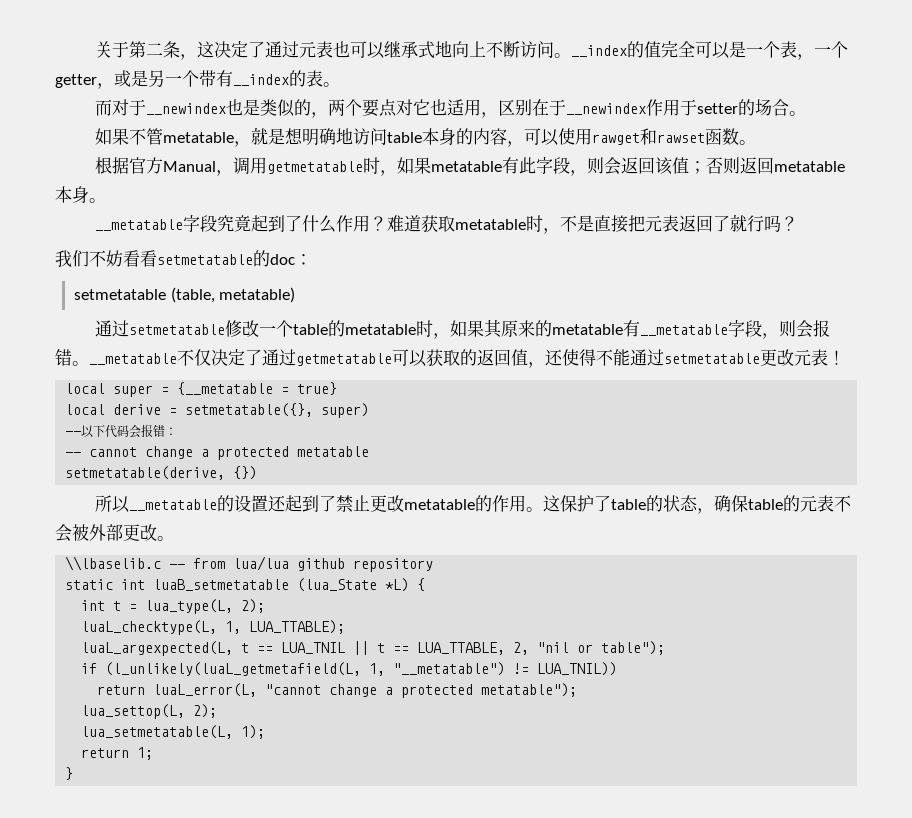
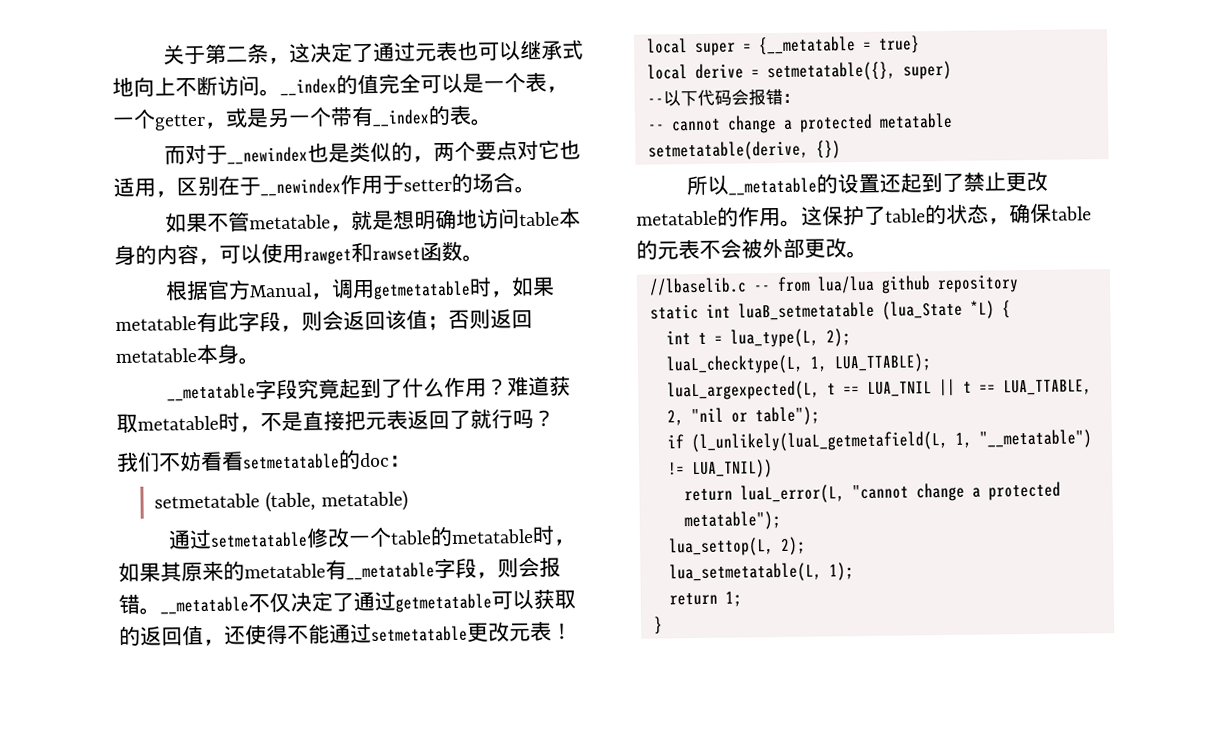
[65,556,162,571] \\lbaselib.c -> [648,277,747,296] //lbaselib.c

